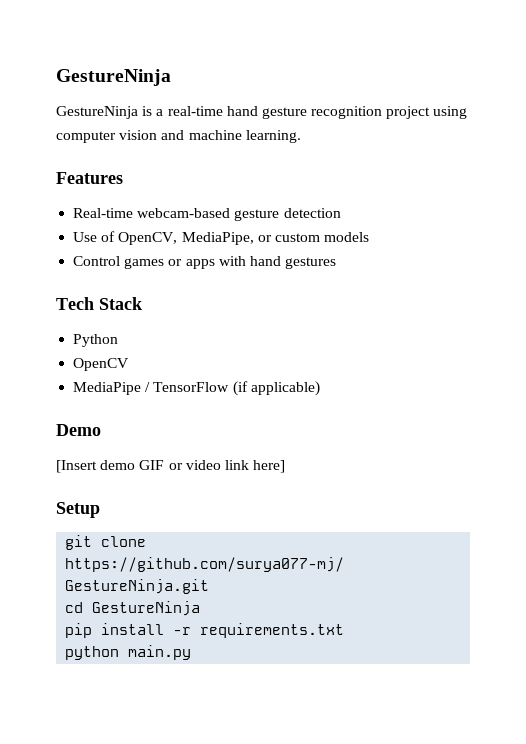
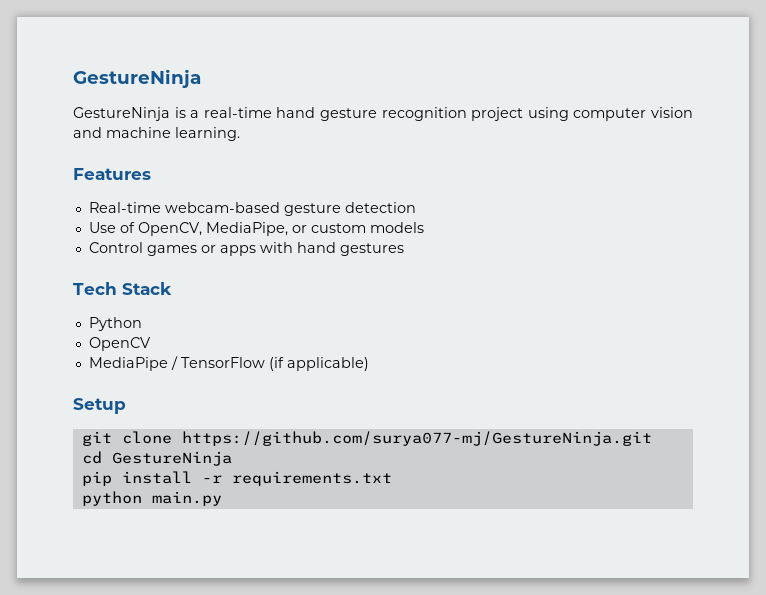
[56,424,101,436] [56,460,286,473] // Demo // [Insert demo GIF or video link here] -> (369, 364) none

